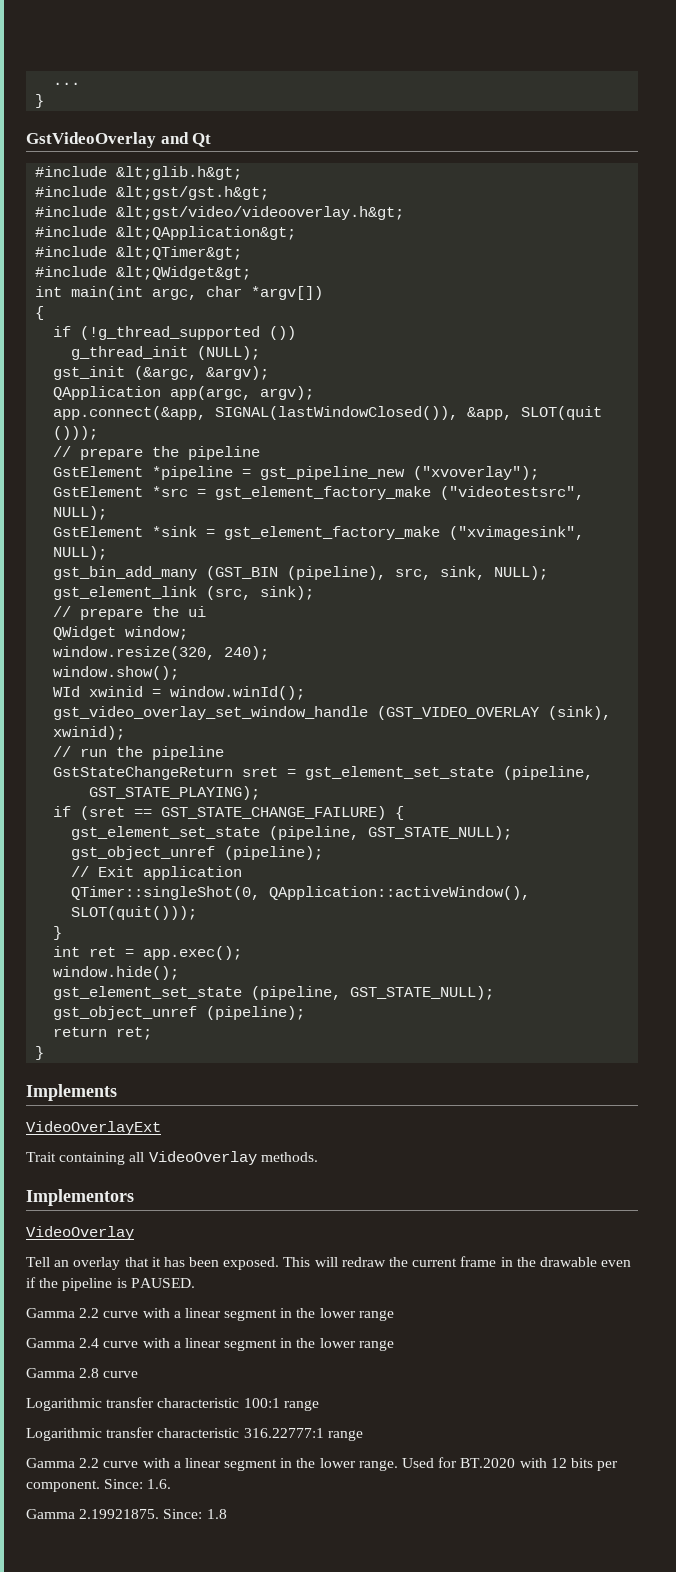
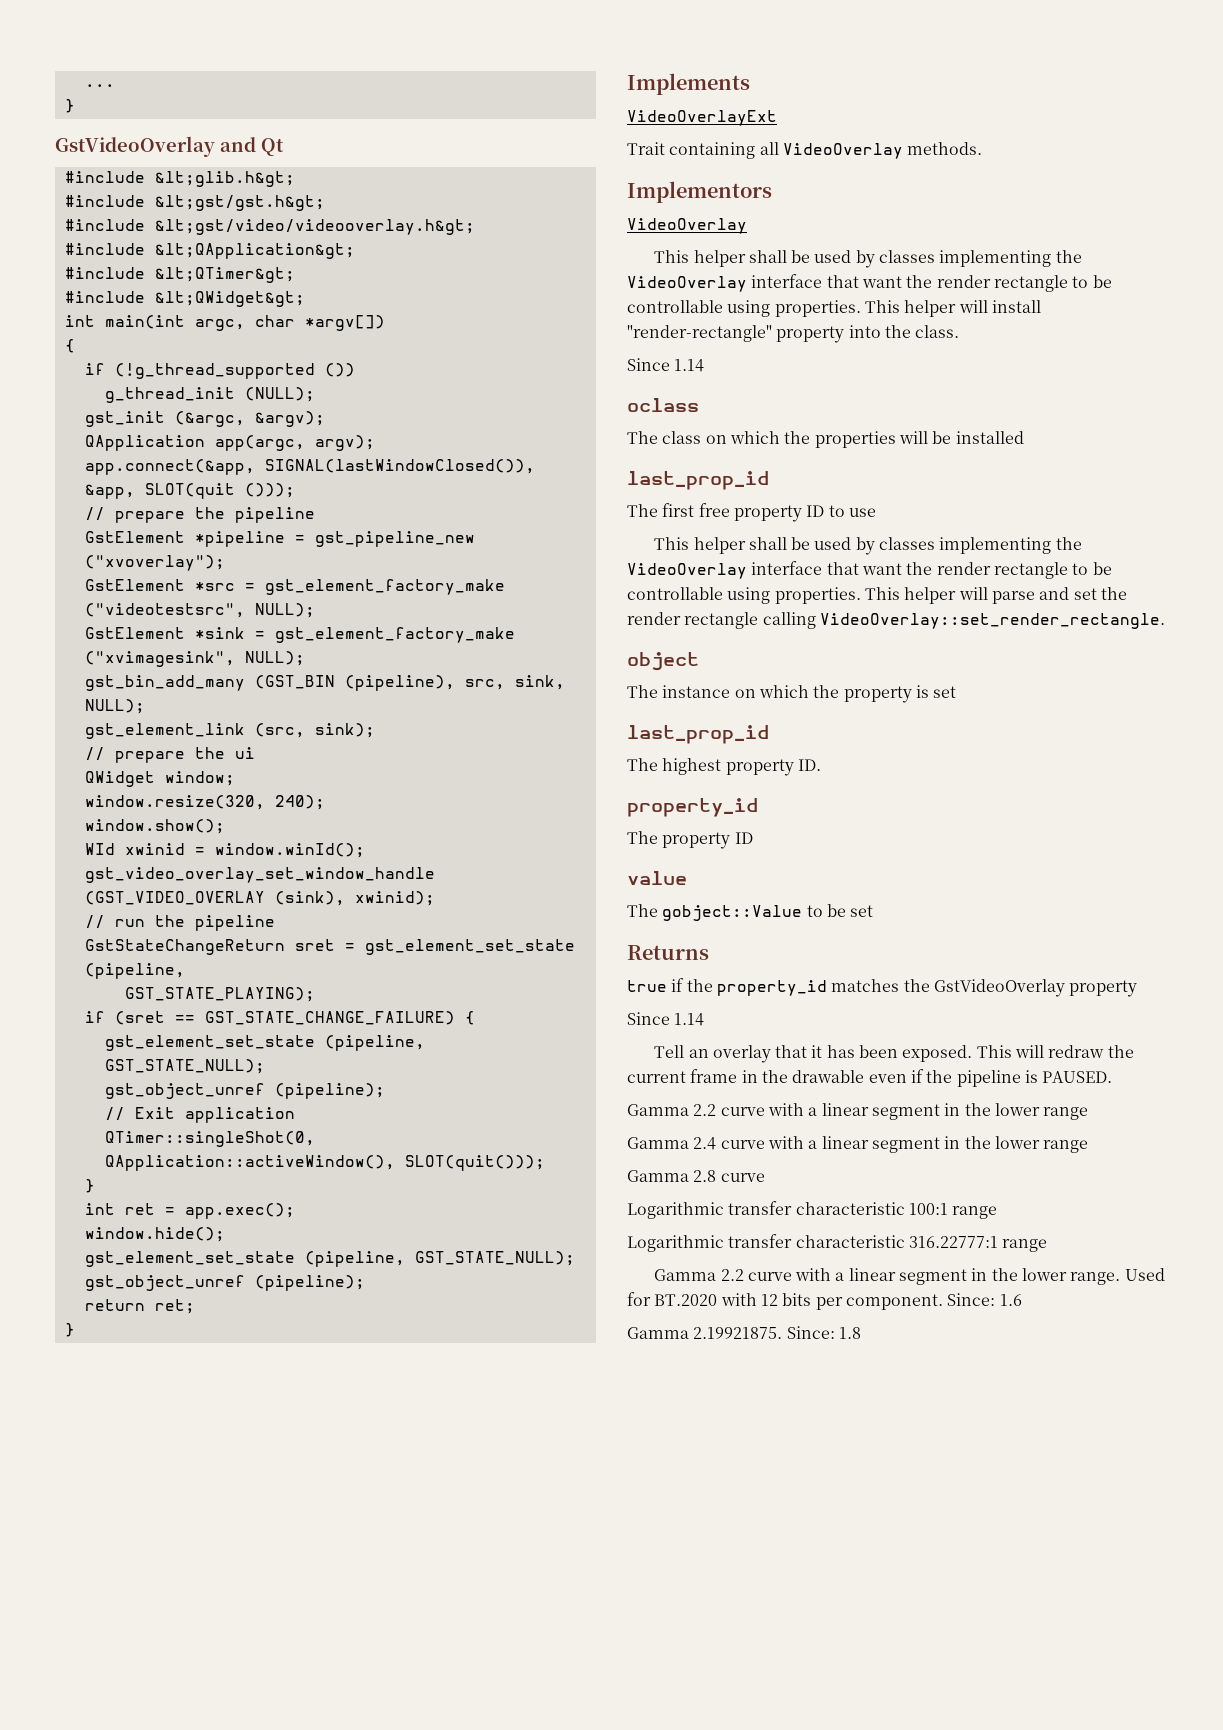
(134, 1233) none -> [654,250,1082,268] [627,274,1112,292] [627,300,1041,317] [627,325,960,343] [627,358,705,372] [627,398,699,412] [627,431,1024,448] [627,471,769,490] [627,503,876,522] [654,537,1082,555] [627,561,1112,579] [627,587,1127,604] [627,612,1165,629] [627,652,699,671] [627,685,957,703] [627,725,769,744] [627,758,821,776] [627,798,758,817] [627,831,753,849] [627,871,687,885] [627,904,874,921] [627,945,709,960] [627,978,1138,997] [627,1012,705,1026] // This helper shall be used by classes implementing the VideoOverlay interface that want the render rectangle to be controllable using properties. This helper will install "render-rectangle" property into the class. // Since 1.14 // oclass // The class on which the properties will be installed // last_prop_id // The first free property ID to use // This helper shall be used by classes implementing the VideoOverlay interface that want the render rectangle to be controllable using properties. This helper will parse and set the render rectangle calling VideoOverlay::set_render_rectangle. // object // The instance on which the property is set // last_prop_id // The highest property ID. // property_id // The property ID // value // The gobject::Value to be set // Returns // true if the property_id matches the GstVideoOverlay property // Since 1.14
[147,1479,172,1489] 1.6. -> [999,1294,1022,1306] 1.6

